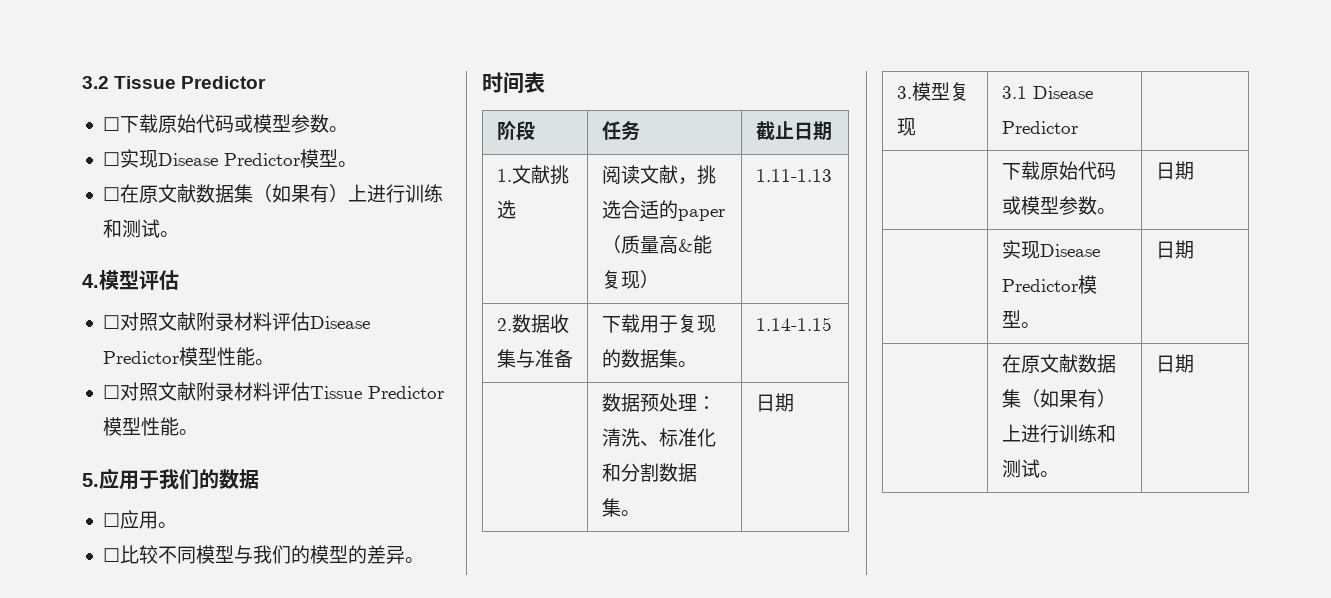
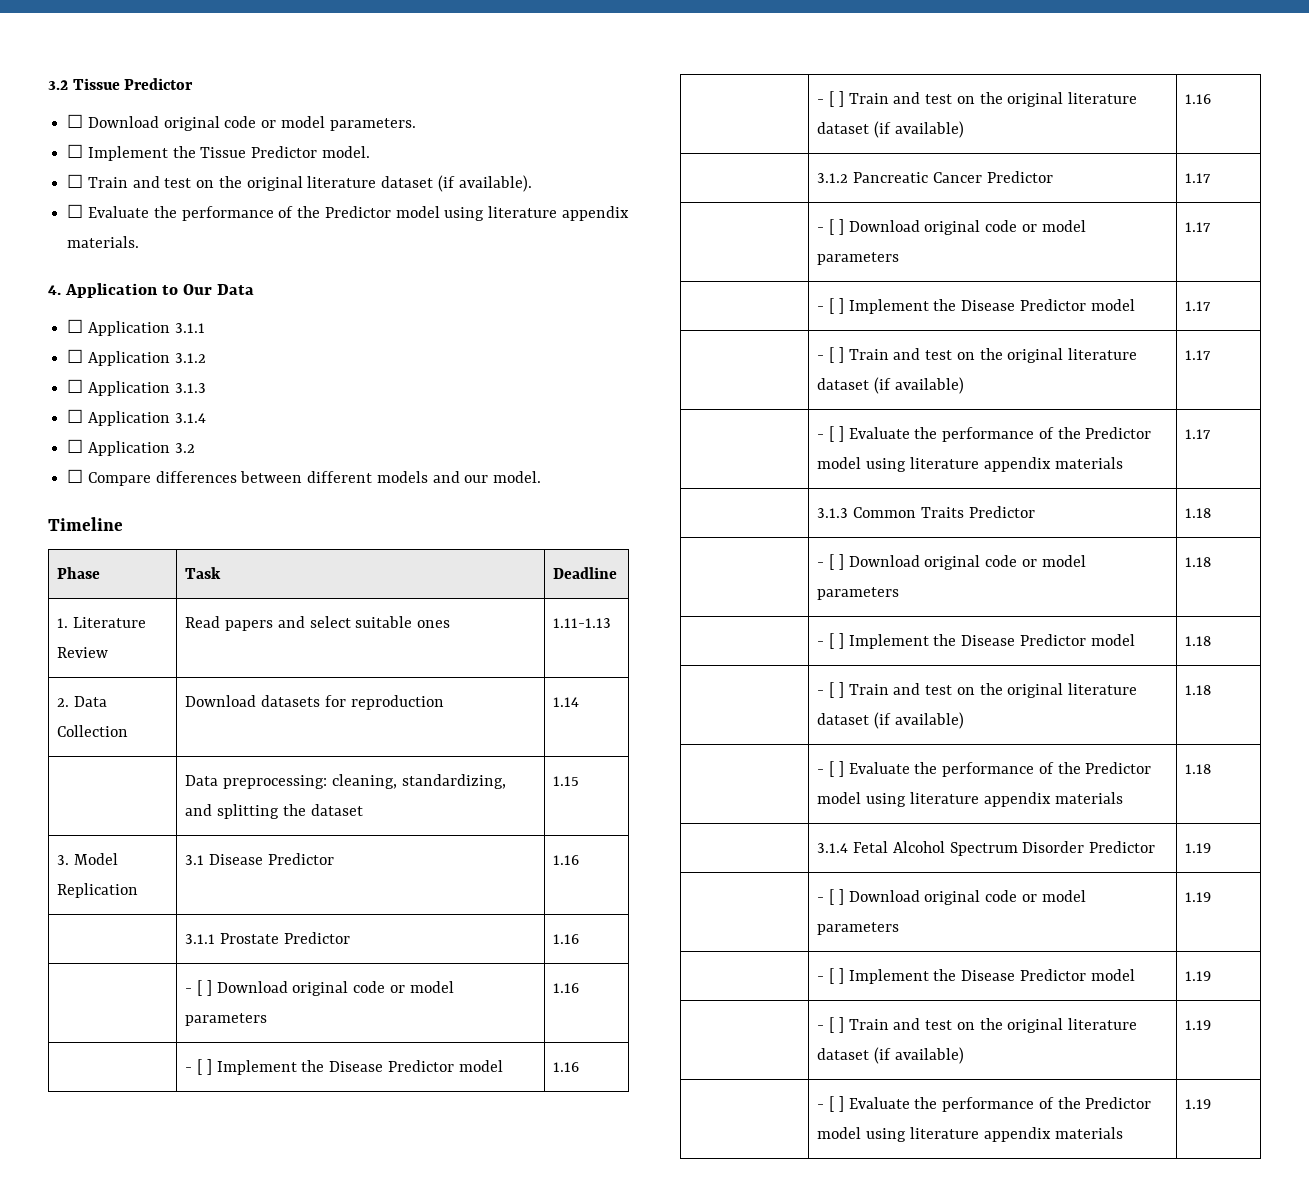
[119,114,348,133] [102,149,357,168] [102,184,443,203] [102,219,179,238] [82,270,179,290] [102,312,370,331] [102,347,274,366] [102,382,444,401] [102,417,198,436] [82,468,259,490] [102,510,177,529] [102,545,424,564] [482,72,545,94] [496,120,535,140] [601,121,640,141] [755,121,832,141] [496,165,569,185] [496,200,516,219] [601,165,716,185] [601,200,725,221] [601,235,712,254] [601,270,659,289] [755,169,832,182] [496,314,569,334] [496,349,573,368] [601,314,716,333] [601,349,697,368] [755,317,832,331] [601,393,716,412] [601,428,716,447] [601,463,697,482] [601,498,640,517] [755,393,794,412] 下载原始代码或模型参数。 // ☐实现Disease Predictor模型。 // ☐在原文献数据集（如果有）上进行训练和测试。 // 4.模型评估 // ☐对照文献附录材料评估Disease Predictor模型性能。 // ☐对照文献附录材料评估Tissue Predictor模型性能。 // 5.应用于我们的数据 // ☐应用。 // ☐比较不同模型与我们的模型的差异。 // 时间表 // 阶段 | 任务 | 截止日期 // 1.文献挑选 | 阅读文献，挑选合适的paper（质量高&能复现） | 1.11-1.13 // 2.数据收集与准备 | 下载用于复现的数据集。 | 1.14-1.15 // | 数据预处理：清洗、标准化和分割数据集。 | 日期 -> [87,116,416,131] [67,144,370,161] [67,174,532,192] [67,204,629,221] [67,236,140,248] [48,283,254,298] [67,319,205,336] [67,349,206,366] [67,379,206,396] [67,409,206,426] [67,439,195,456] [67,469,542,486] [48,517,123,531] [57,567,101,579] [185,567,222,579] [553,567,618,579] [57,617,147,628] [57,647,109,658] [185,616,451,631] [553,618,612,628] [57,696,108,707] [57,725,129,737] [185,695,444,710] [553,697,580,707] [185,774,506,789] [185,804,363,819] [553,776,580,786] Download original code or model parameters. // ☐ Implement the Tissue Predictor model. // ☐ Train and test on the original literature dataset (if available). // ☐ Evaluate the performance of the Predictor model using literature appendix materials. // 4. Application to Our Data // ☐ Application 3.1.1 // ☐ Application 3.1.2 // ☐ Application 3.1.3 // ☐ Application 3.1.4 // ☐ Application 3.2 // ☐ Compare differences between different models and our model. // Timeline // Phase | Task | Deadline // 1. Literature Review | Read papers and select suitable ones | 1.11-1.13 // 2. Data Collection | Download datasets for reproduction | 1.14 // | Data preprocessing: cleaning, standardizing, and splitting the dataset | 1.15
[911,82,969,101] [896,118,916,136] 模型复现 -> [74,853,119,865] [57,883,139,898] Model Replication
[1001,161,1116,180] [1001,196,1116,215] [1155,161,1194,180] [1001,240,1100,259] [1001,275,1097,294] [1001,310,1040,328] [1155,240,1194,259] [1001,354,1116,373] [1001,389,1116,408] [1001,424,1116,443] [1001,459,1059,478] [1155,354,1194,373] // | 下载原始代码或模型参数。 | 日期 // | 实现Disease Predictor模型。 | 日期 // | 在原文献数据集（如果有）上进行训练和测试。 | 日期 -> [553,855,580,865] [185,932,350,944] [553,934,580,944] [185,980,454,996] [185,1013,268,1026] [553,983,580,993] [185,1059,503,1075] [553,1062,580,1072] [817,91,1137,107] [817,121,964,138] [1185,94,1212,104] [817,171,1053,183] [1185,173,1212,183] [817,219,1086,235] [817,252,900,265] [1185,222,1212,232] [817,298,1135,314] [1185,301,1212,311] [817,347,1137,363] [817,377,964,394] [1185,350,1212,360] [817,426,1152,442] [817,457,1124,472] [1185,429,1212,439] [817,506,1035,518] [1185,508,1212,518] [817,554,1086,570] [817,587,900,600] [1185,557,1212,567] [817,633,1135,649] [1185,636,1212,646] [817,682,1137,698] [817,712,964,729] [1185,685,1212,695] [817,761,1152,777] [817,792,1124,807] [1185,764,1212,774] [817,841,1156,856] [1185,843,1212,853] [817,889,1086,905] [817,922,900,935] [1185,892,1212,902] [817,968,1135,984] [1185,971,1212,981] [817,1017,1137,1033] [817,1047,964,1064] [1185,1020,1212,1030] [817,1096,1152,1112] [817,1127,1124,1142] [1185,1099,1212,1109] 1.16 // | 3.1.1 Prostate Predictor | 1.16 // | - [ ] Download original code or model parameters | 1.16 // | - [ ] Implement the Disease Predictor model | 1.16 // | - [ ] Train and test on the original literature dataset (if available) | 1.16 // | 3.1.2 Pancreatic Cancer Predictor | 1.17 // | - [ ] Download original code or model parameters | 1.17 // | - [ ] Implement the Disease Predictor model | 1.17 // | - [ ] Train and test on the original literature dataset (if available) | 1.17 // | - [ ] Evaluate the performance of the Predictor model using literature appendix materials | 1.17 // | 3.1.3 Common Traits Predictor | 1.18 // | - [ ] Download original code or model parameters | 1.18 // | - [ ] Implement the Disease Predictor model | 1.18 // | - [ ] Train and test on the original literature dataset (if available) | 1.18 // | - [ ] Evaluate the performance of the Predictor model using literature appendix materials | 1.18 // | 3.1.4 Fetal Alcohol Spectrum Disorder Predictor | 1.19 // | - [ ] Download original code or model parameters | 1.19 // | - [ ] Implement the Disease Predictor model | 1.19 // | - [ ] Train and test on the original literature dataset (if available) | 1.19 // | - [ ] Evaluate the performance of the Predictor model using literature appendix materials | 1.19

